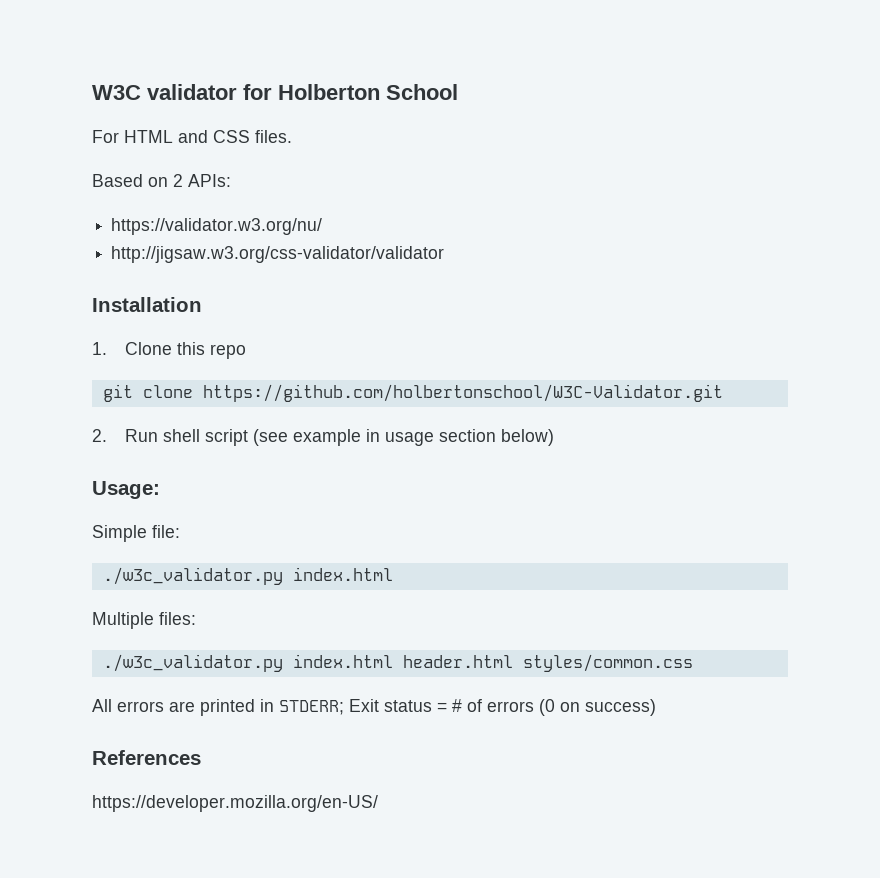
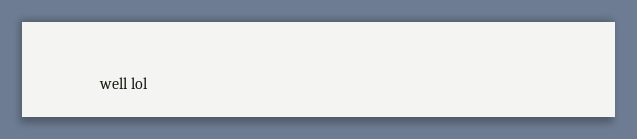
[92,84,458,100] [92,130,292,143] [92,174,231,187] [111,218,323,235] [111,246,445,263] [92,297,202,312] [92,342,246,359] [102,384,723,402] [92,429,554,446] [92,481,160,499] [92,525,180,542] [102,567,393,585] [92,612,196,629] [102,654,693,672] [92,699,656,716] [92,750,201,765] [92,795,378,812] W3C validator for Holberton School // For HTML and CSS files. // Based on 2 APIs: // https://validator.w3.org/nu/ // http://jigsaw.w3.org/css-validator/validator // Installation // 1. Clone this repo // git clone https://github.com/holbertonschool/W3C-Validator.git // 2. Run shell script (see example in usage section below) // Usage: // Simple file: // ./w3c_validator.py index.html // Multiple files: // ./w3c_validator.py index.html header.html styles/common.css // All errors are printed in STDERR; Exit status = # of errors (0 on success) // References // https://developer.mozilla.org/en-US/ -> [99,77,149,89] well lol

